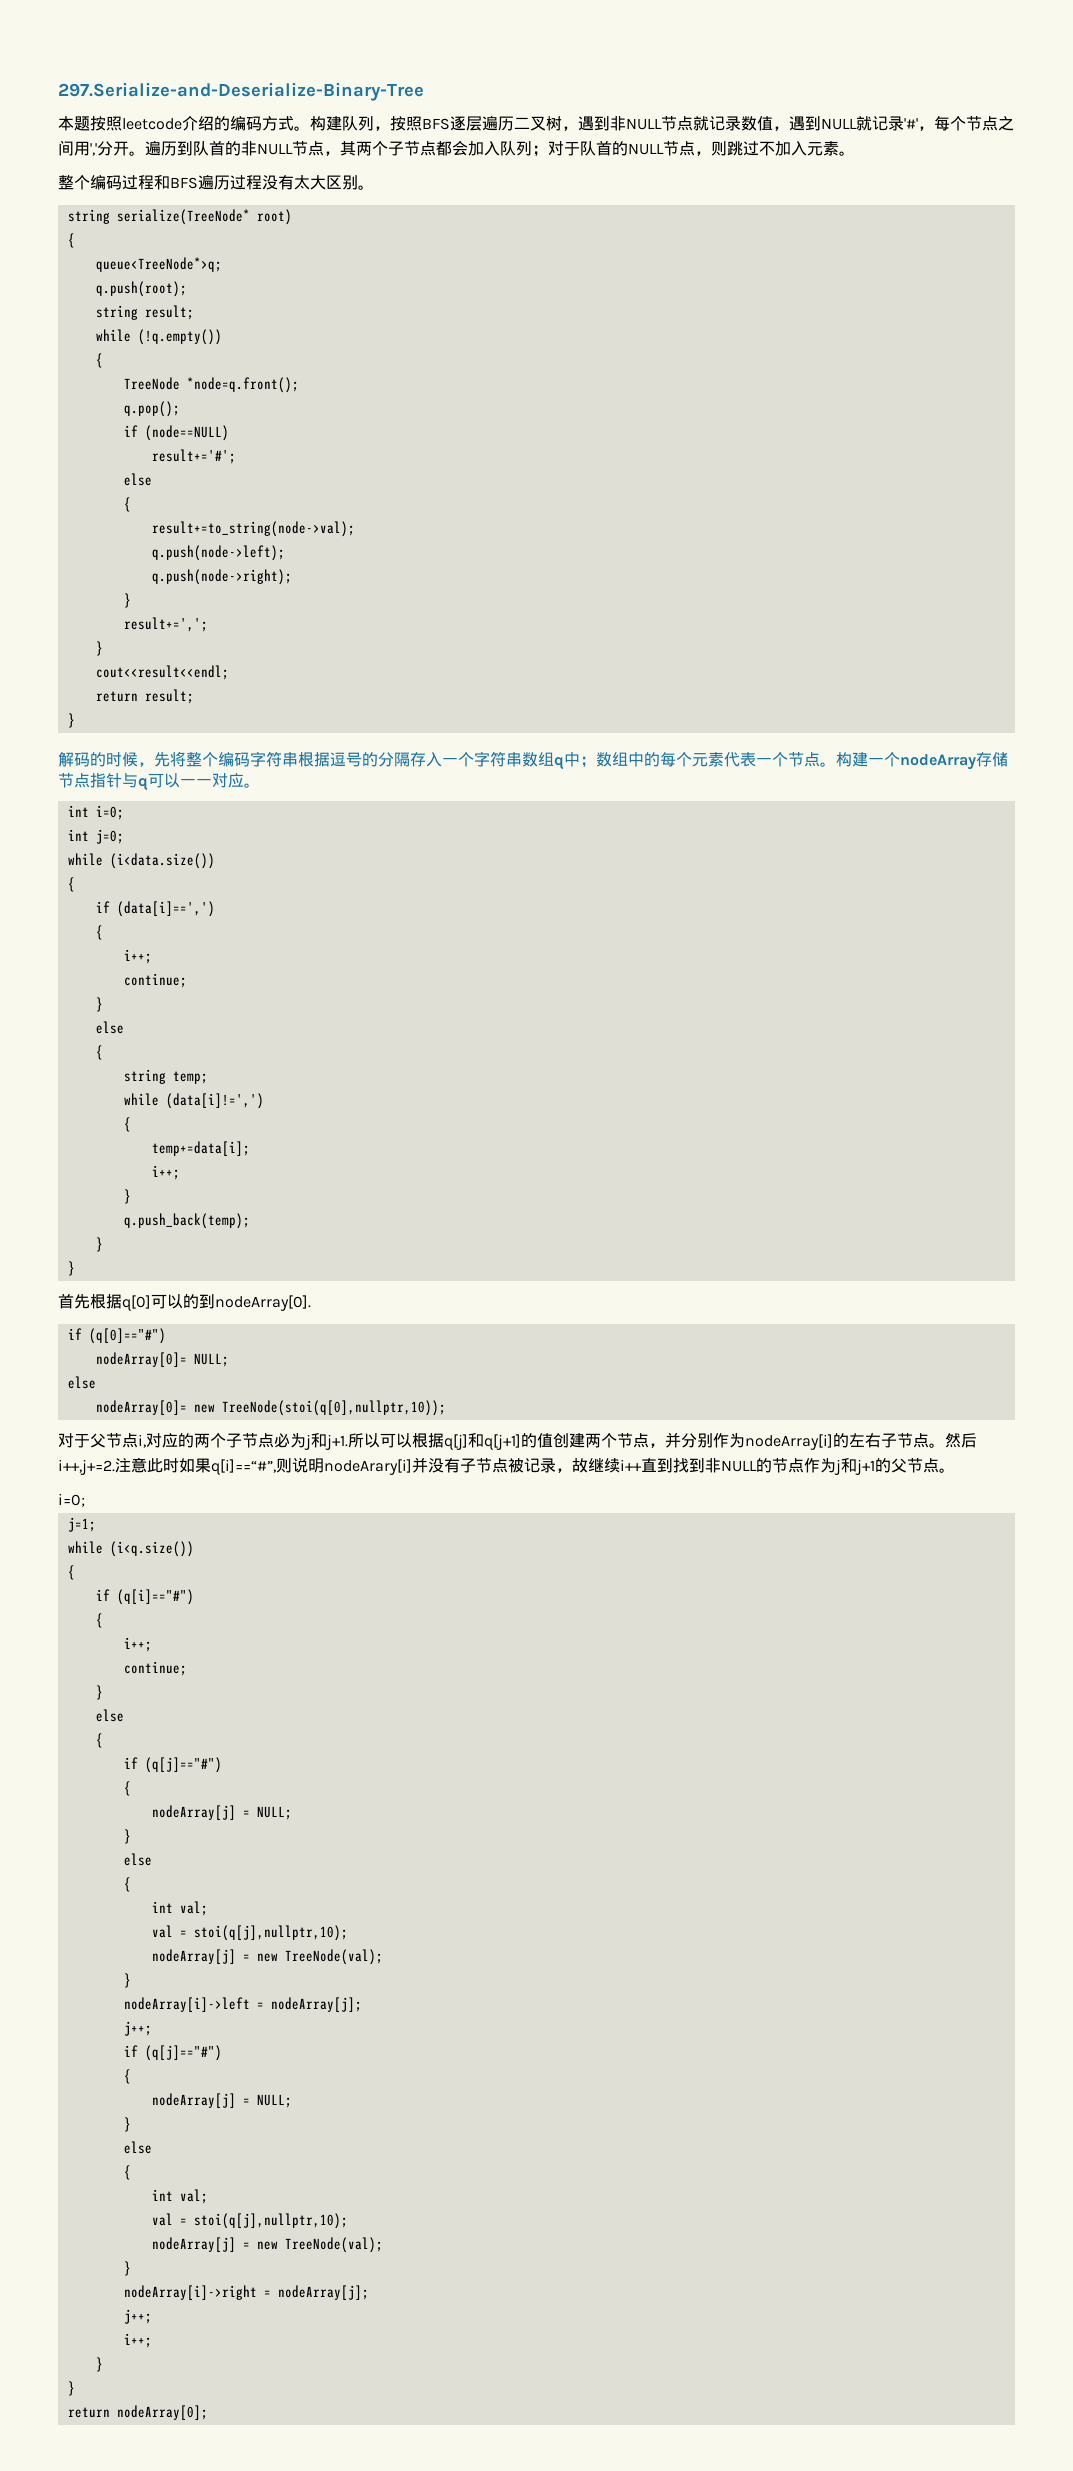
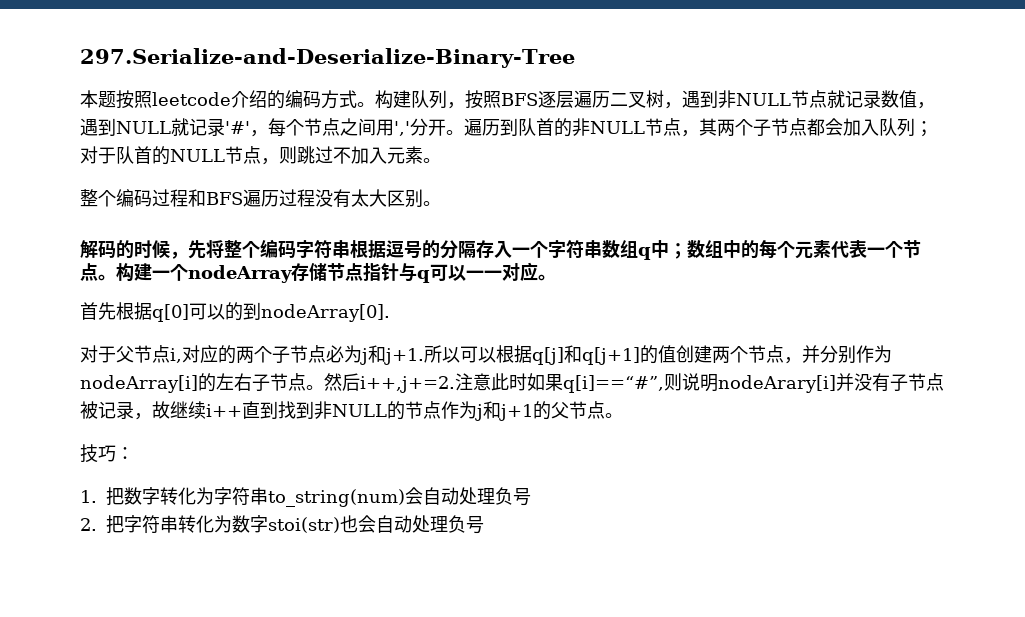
[67,209,292,225] [67,233,75,248] [95,257,222,272] [95,281,187,297] [95,305,194,320] [95,329,222,345] [95,353,103,368] [123,377,299,393] [123,401,180,417] [123,425,229,441] [151,449,236,464] [123,473,152,486] [123,497,131,512] [151,521,355,537] [151,545,285,561] [151,569,292,585] [123,593,131,608] [123,617,208,632] [95,641,103,656] [95,665,229,680] [95,689,194,704] [67,713,75,728] // string serialize(TreeNode* root) // { // queue<TreeNode*>q; // q.push(root); // string result; // while (!q.empty()) // { // TreeNode *node=q.front(); // q.pop(); // if (node==NULL) // result+='#'; // else // { // result+=to_string(node->val); // q.push(node->left); // q.push(node->right); // } // result+=','; // } // cout<<result<<endl; // return result; // } -> (441, 203) none
[67,805,124,820] [67,829,124,844] [67,853,215,869] [67,877,75,892] [95,901,215,917] [95,925,103,940] [123,949,152,964] [123,973,187,988] [95,997,103,1012] [95,1021,124,1034] [95,1045,103,1060] [123,1069,208,1084] [123,1093,264,1109] [123,1117,131,1132] [151,1141,250,1156] [151,1165,180,1180] [123,1189,131,1204] [123,1213,250,1229] [95,1237,103,1252] [67,1261,75,1276] // int i=0; // int j=0; // while (i<data.size()) // { // if (data[i]==',') // { // i++; // continue; // } // else // { // string temp; // while (data[i]!=',') // { // temp+=data[i]; // i++; // } // q.push_back(temp); // } // } -> (556, 277) none
[67,1328,166,1344] [95,1352,229,1367] [67,1376,96,1389] [95,1400,446,1416] // if (q[0]=="#") // nodeArray[0]= NULL; // else // nodeArray[0]= new TreeNode(stoi(q[0],nullptr,10)); -> (390, 313) none
[58,1493,85,1507] [67,1517,96,1532] [67,1541,194,1557] [67,1565,75,1580] [95,1589,194,1605] [95,1613,103,1628] [123,1637,152,1652] [123,1661,187,1676] [95,1685,103,1700] [95,1709,124,1722] [95,1733,103,1748] [123,1757,222,1773] [123,1781,131,1796] [151,1805,292,1820] [123,1829,131,1844] [123,1853,152,1866] [123,1877,131,1892] [151,1901,208,1916] [151,1925,348,1941] [151,1949,383,1965] [123,1973,131,1988] [123,1997,362,2012] [123,2021,152,2036] [123,2045,222,2061] [123,2069,131,2084] [151,2093,292,2108] [123,2117,131,2132] [123,2141,152,2154] [123,2165,131,2180] [151,2189,208,2204] [151,2213,348,2229] [151,2237,383,2253] [123,2261,131,2276] [123,2285,369,2300] [123,2309,152,2324] [123,2333,152,2348] [95,2357,103,2372] [67,2381,75,2396] [67,2405,208,2420] i=0; // j=1; // while (i<q.size()) // { // if (q[i]=="#") // { // i++; // continue; // } // else // { // if (q[j]=="#") // { // nodeArray[j] = NULL; // } // else // { // int val; // val = stoi(q[j],nullptr,10); // nodeArray[j] = new TreeNode(val); // } // nodeArray[i]->left = nodeArray[j]; // j++; // if (q[j]=="#") // { // nodeArray[j] = NULL; // } // else // { // int val; // val = stoi(q[j],nullptr,10); // nodeArray[j] = new TreeNode(val); // } // nodeArray[i]->right = nodeArray[j]; // j++; // i++; // } // } // return nodeArray[0]; -> [80,444,134,463] [80,487,531,507] [80,515,484,534] 技巧： // 1.把数字转化为字符串to_string(num)会自动处理负号 // 2.把字符串转化为数字stoi(str)也会自动处理负号

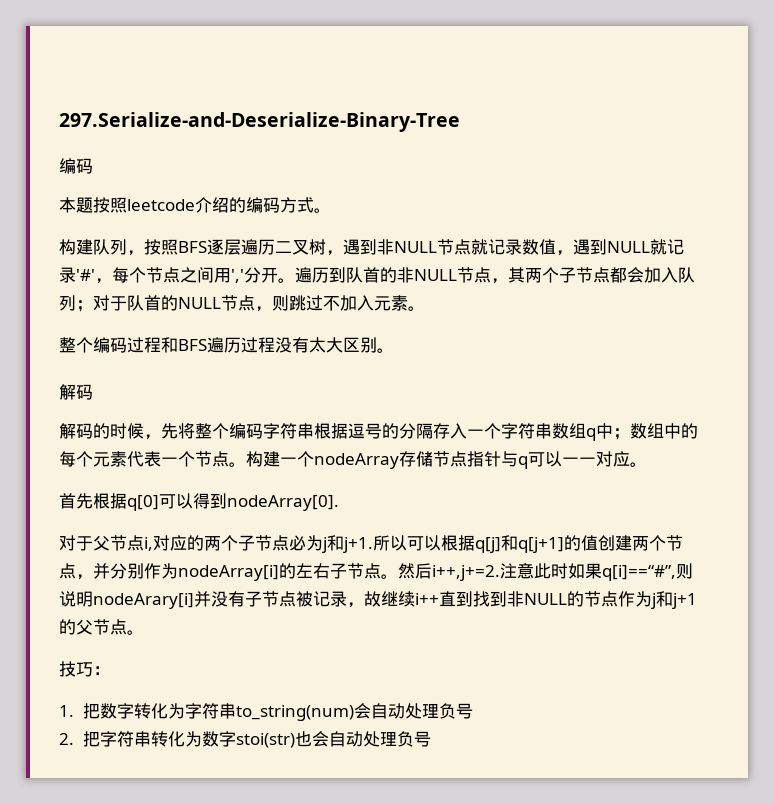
(575, 58) none -> [59,158,93,174] // 编码
(375, 104) none -> (331, 210) //
(116, 249) none -> [59,423,93,439] // 解码
[225,302,243,321] 的 -> [193,493,210,509] 得

